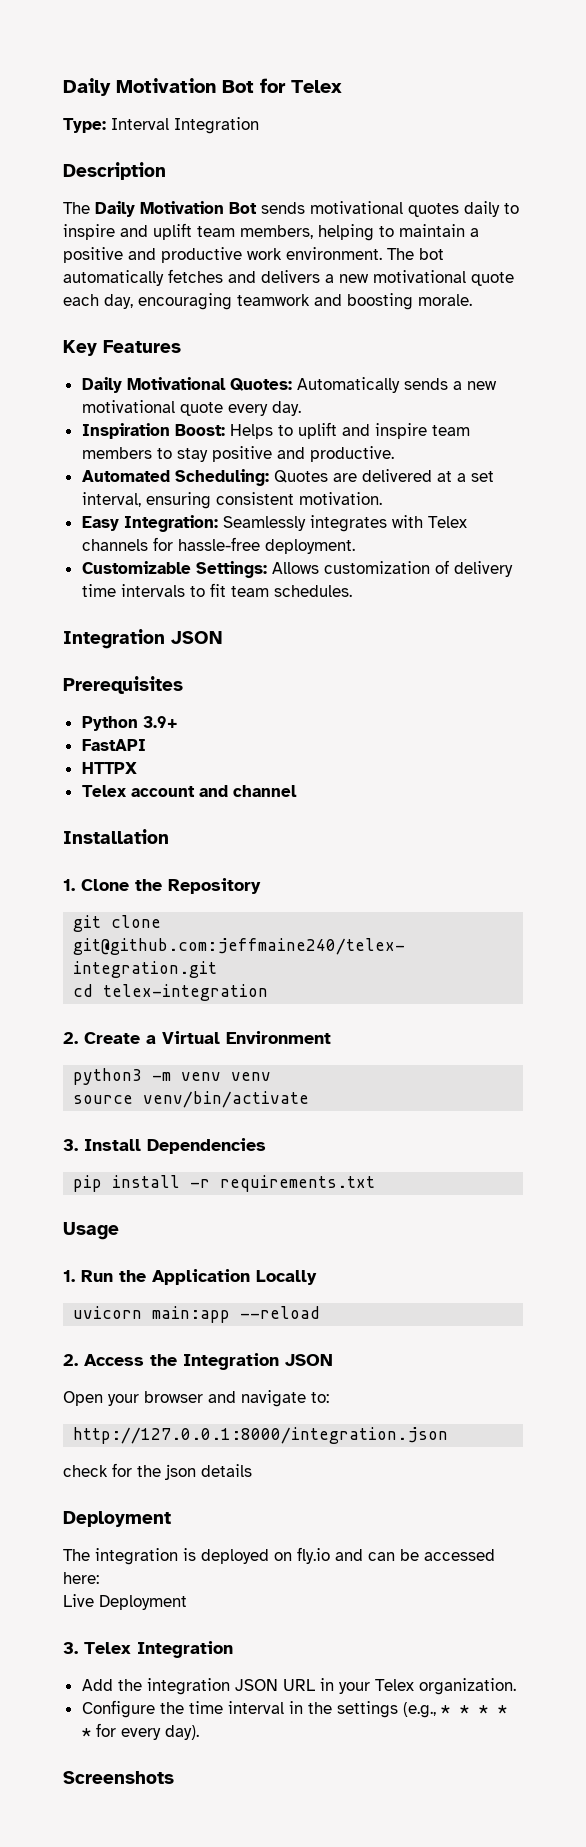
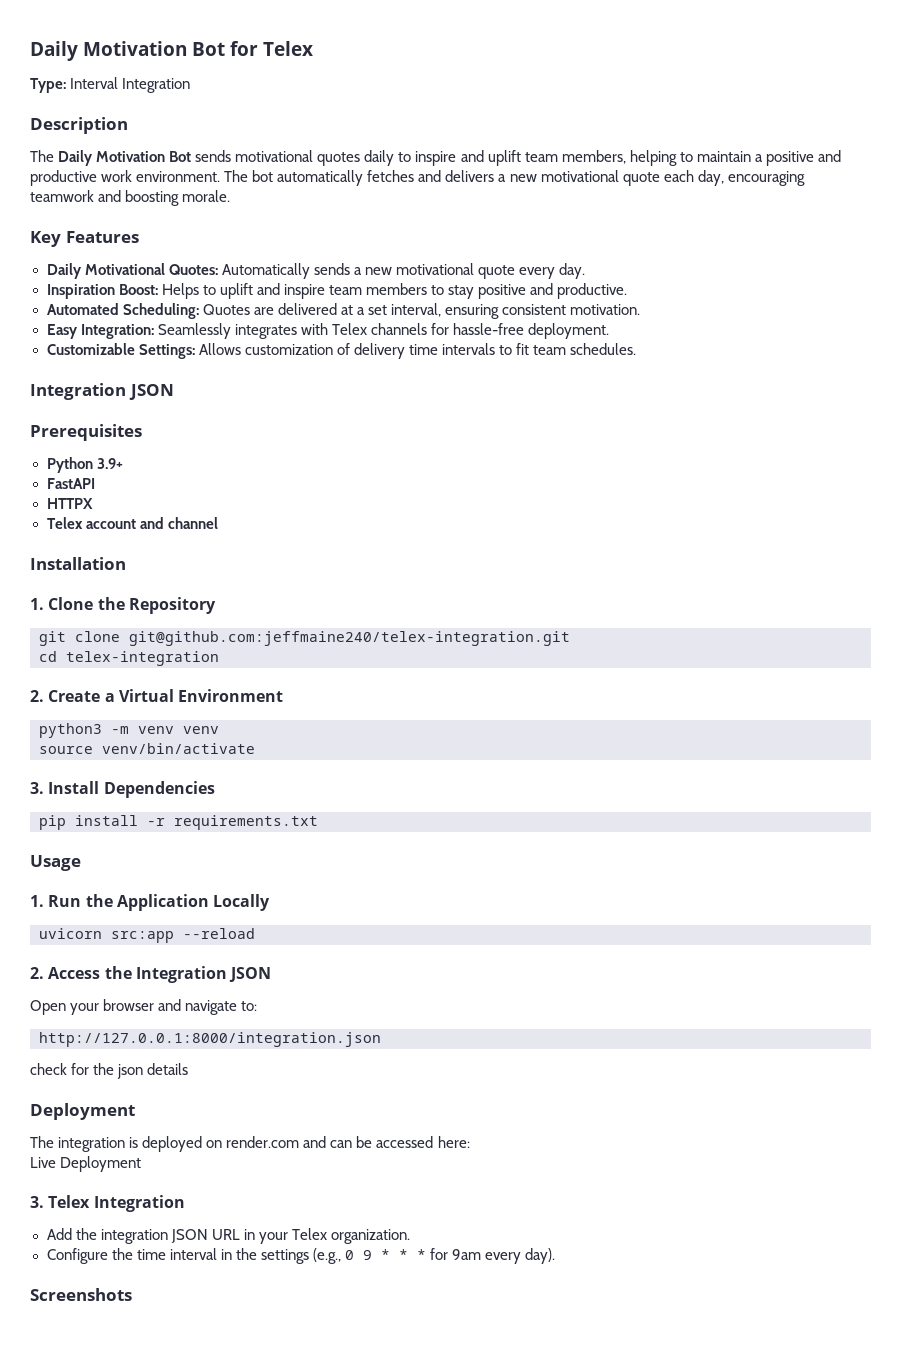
[152,1306,231,1323] main:app -> [111,931,174,943] src:app
[297,1547,330,1564] fly.io -> [226,1136,300,1148] render.com
[440,1705,469,1714] * * -> [344,1250,372,1260] 0 9
(116, 1730) none -> [452,1249,482,1260] 9am

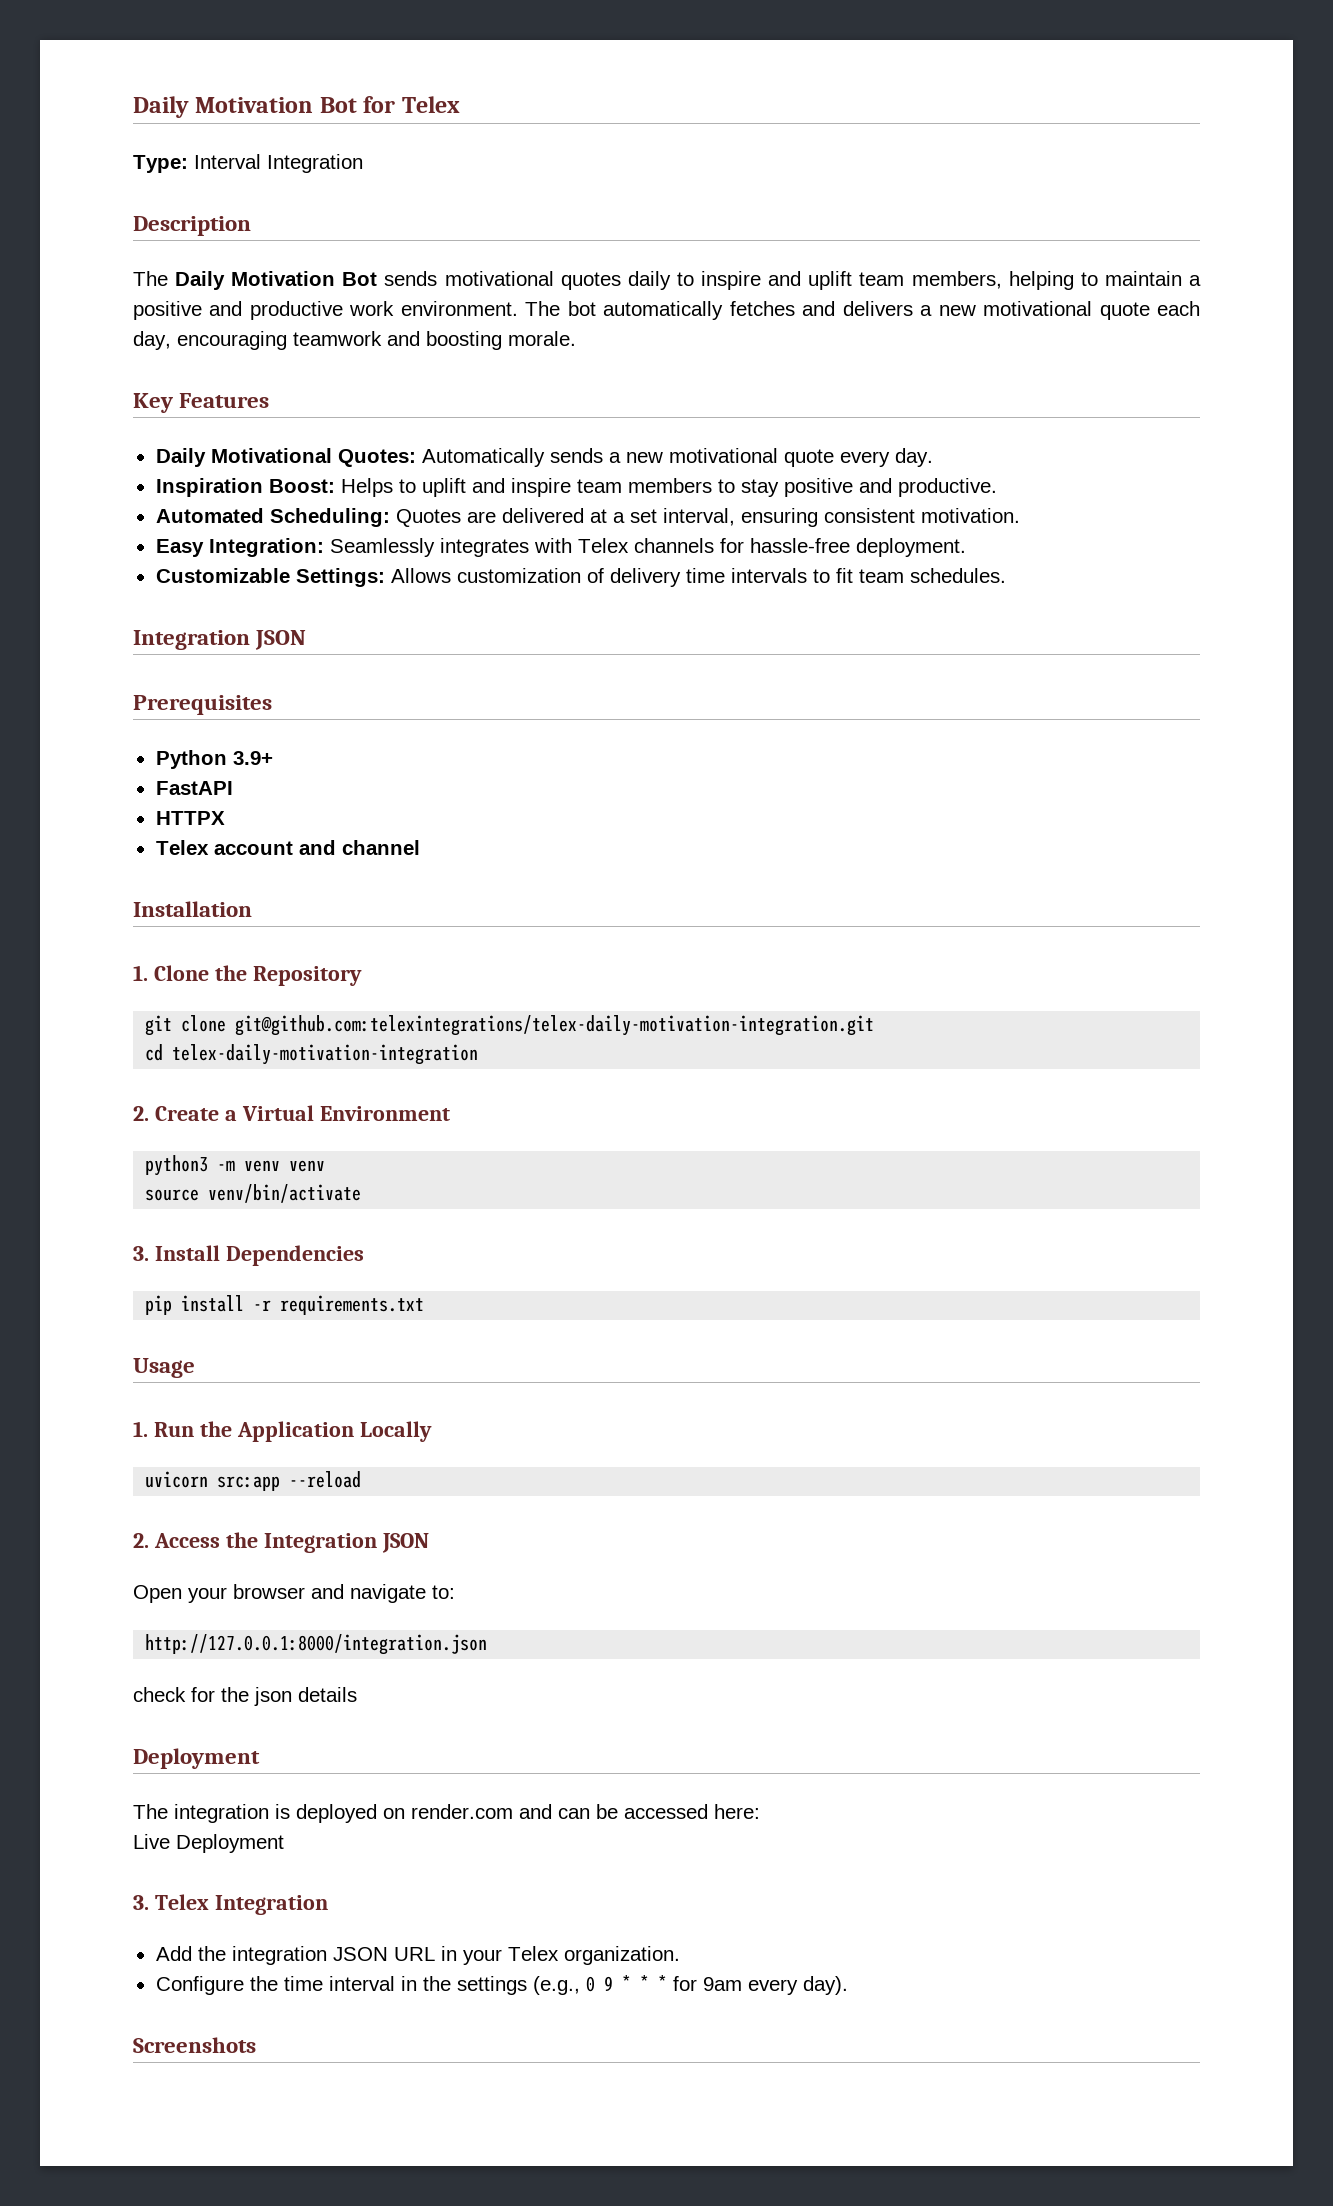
[129,631,570,646] git@github.com:jeffmaine240/telex-integration.git -> [235,1015,875,1036] git@github.com:telexintegrations/telex-daily-motivation-integration.git
[66,651,219,666] telex-integration -> [172,1044,479,1065] telex-daily-motivation-integration

